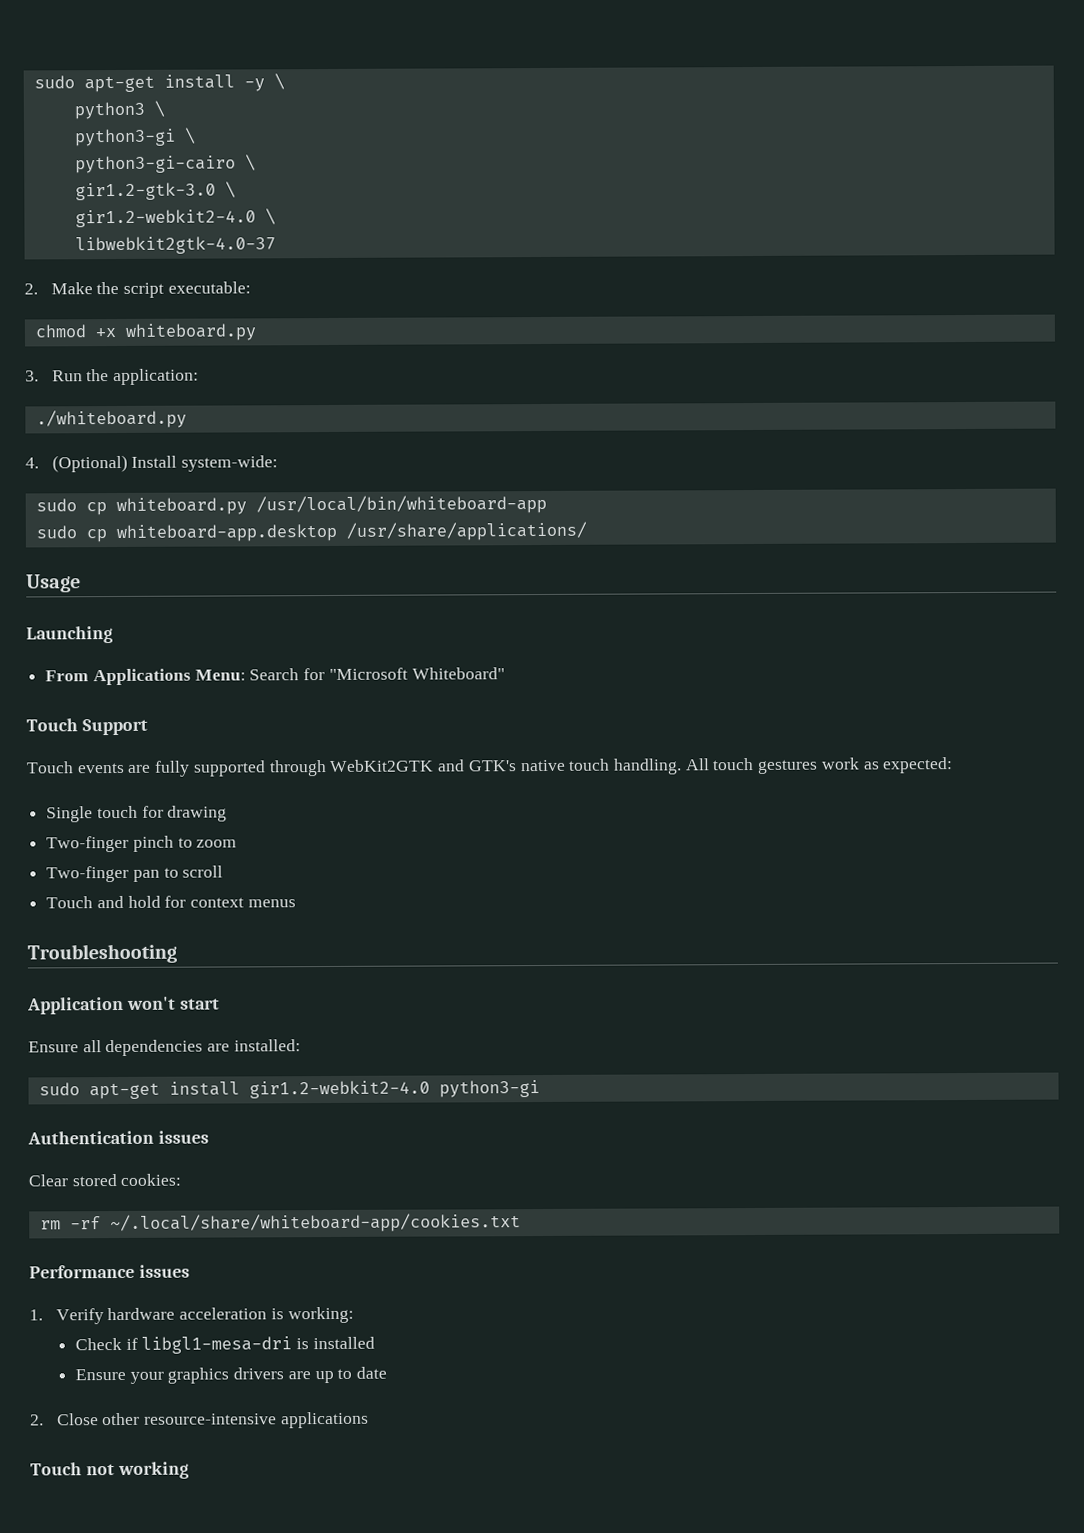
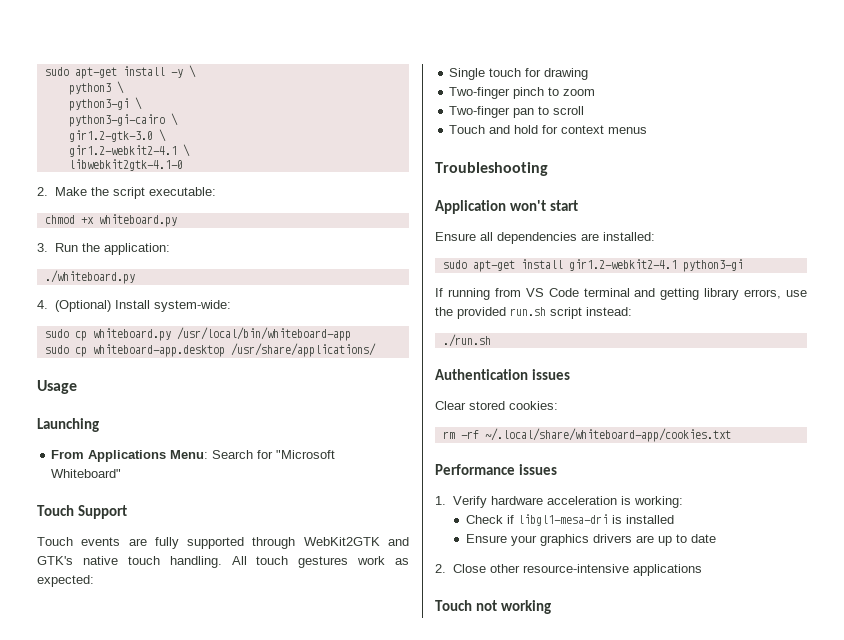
[74,208,276,228] [74,236,276,255] gir1.2-webkit2-4.0 \ // libwebkit2gtk-4.0-37 -> [68,144,190,157] [68,159,183,171] gir1.2-webkit2-4.1 \ // libwebkit2gtk-4.1-0
[248,1080,540,1099] gir1.2-webkit2-4.0 python3-gi -> [568,259,743,272] [435,288,807,300] [435,307,632,319] [442,334,491,347] gir1.2-webkit2-4.1 python3-gi // If running from VS Code terminal and getting library errors, use the provided run.sh script instead: // ./run.sh

